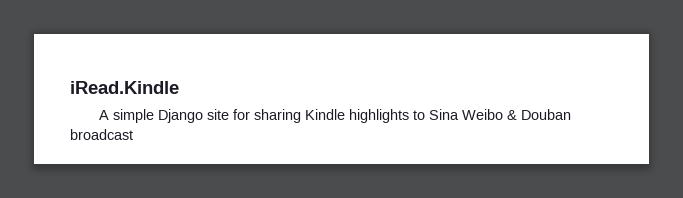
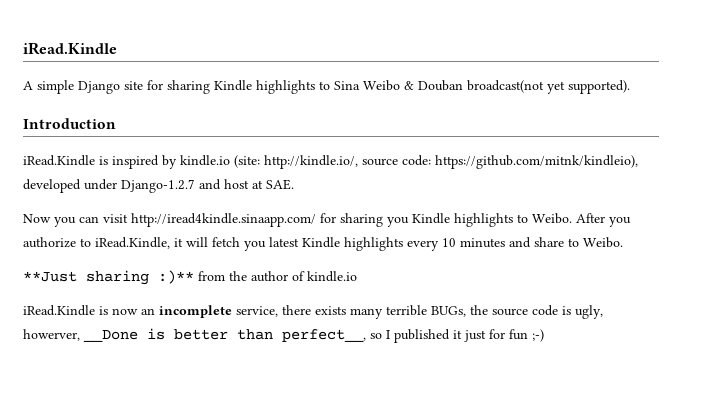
[70,129,133,140] broadcast -> [467,80,630,94] [23,118,116,129] [23,155,638,169] [23,179,294,193] [23,213,631,227] [23,237,623,251] [23,270,357,285] [23,305,603,319] [23,328,544,343] broadcast(not yet supported). // Introduction // iRead.Kindle is inspired by kindle.io (site: http://kindle.io/, source code: https://github.com/mitnk/kindleio), developed under Django-1.2.7 and host at SAE. // Now you can visit http://iread4kindle.sinaapp.com/ for sharing you Kindle highlights to Weibo. After you authorize to iRead.Kindle, it will fetch you latest Kindle highlights every 10 minutes and share to Weibo. // **Just sharing :)** from the author of kindle.io // iRead.Kindle is now an incomplete service, there exists many terrible BUGs, the source code is ugly, howerver, __Done is better than perfect__, so I published it just for fun ;-)

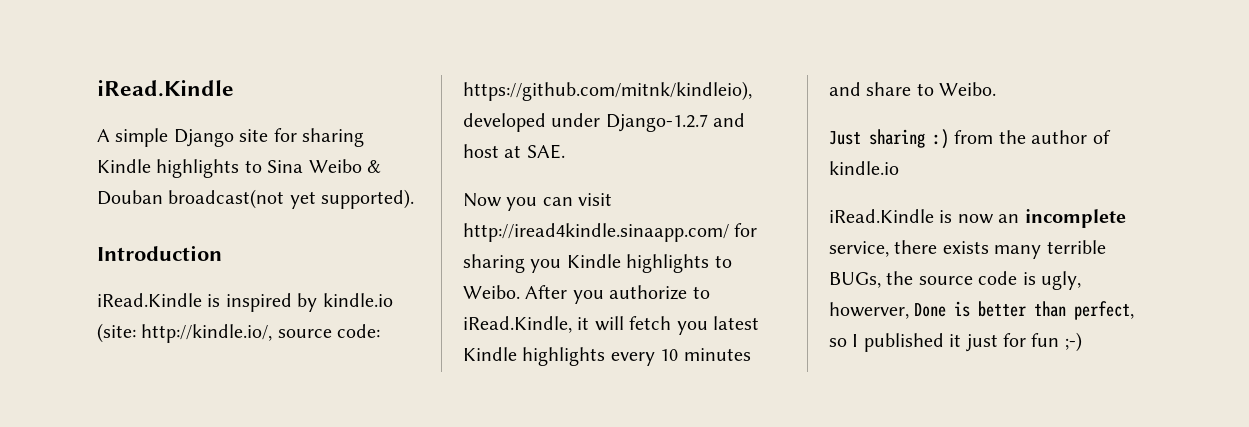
[23,270,194,285] **Just sharing :)** -> [829,129,949,149] Just sharing :)
[83,330,138,342] __Done -> [914,303,947,317] Done
[282,329,366,342] perfect__, -> [1074,301,1135,320] perfect,

